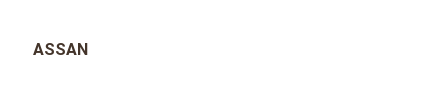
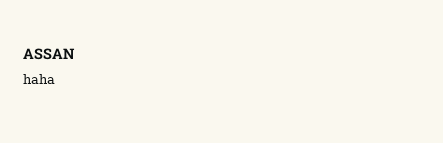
(88, 49) none -> [23,74,55,84] // haha

